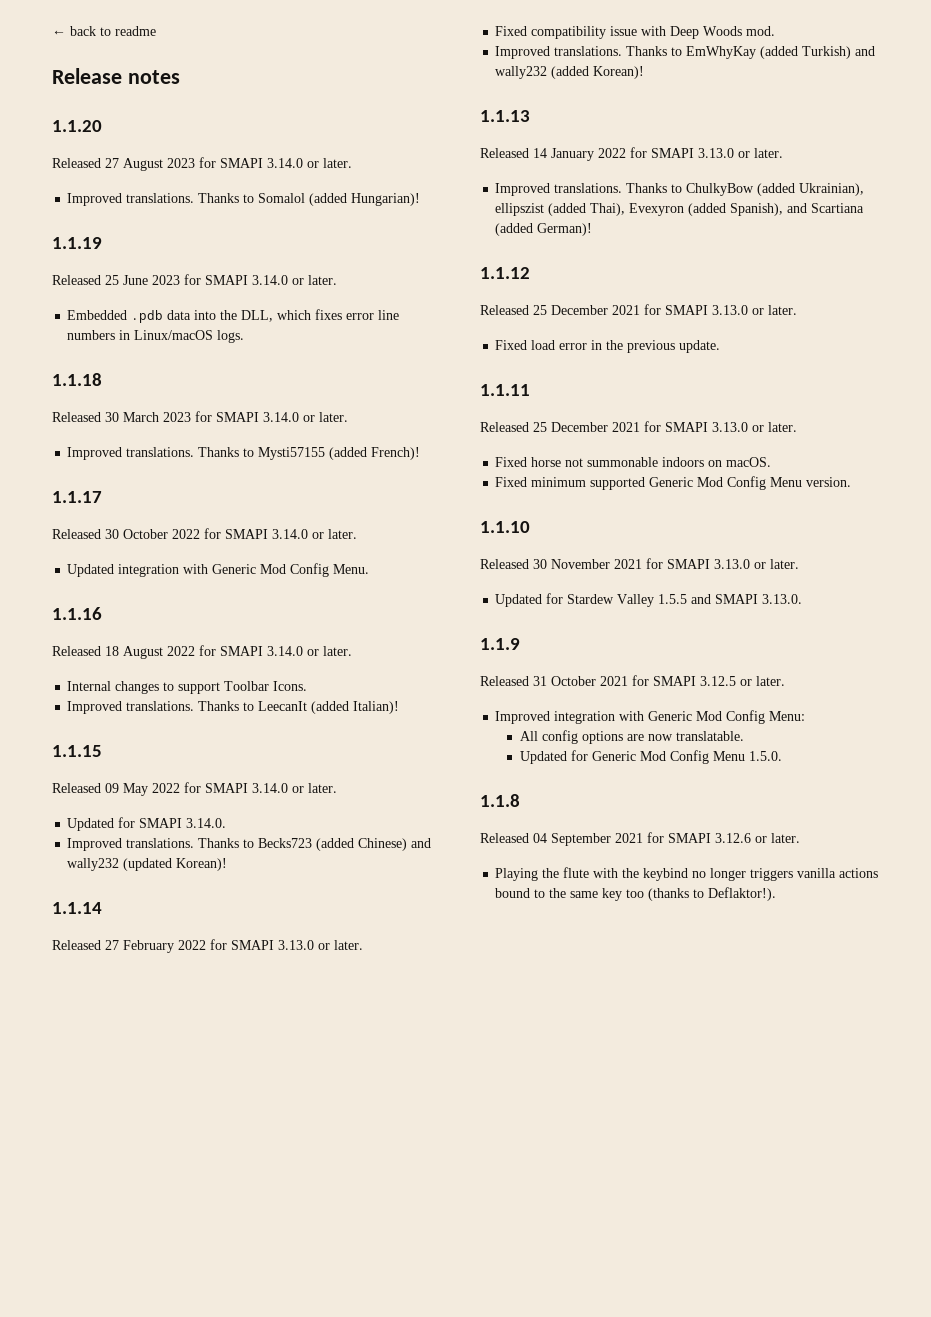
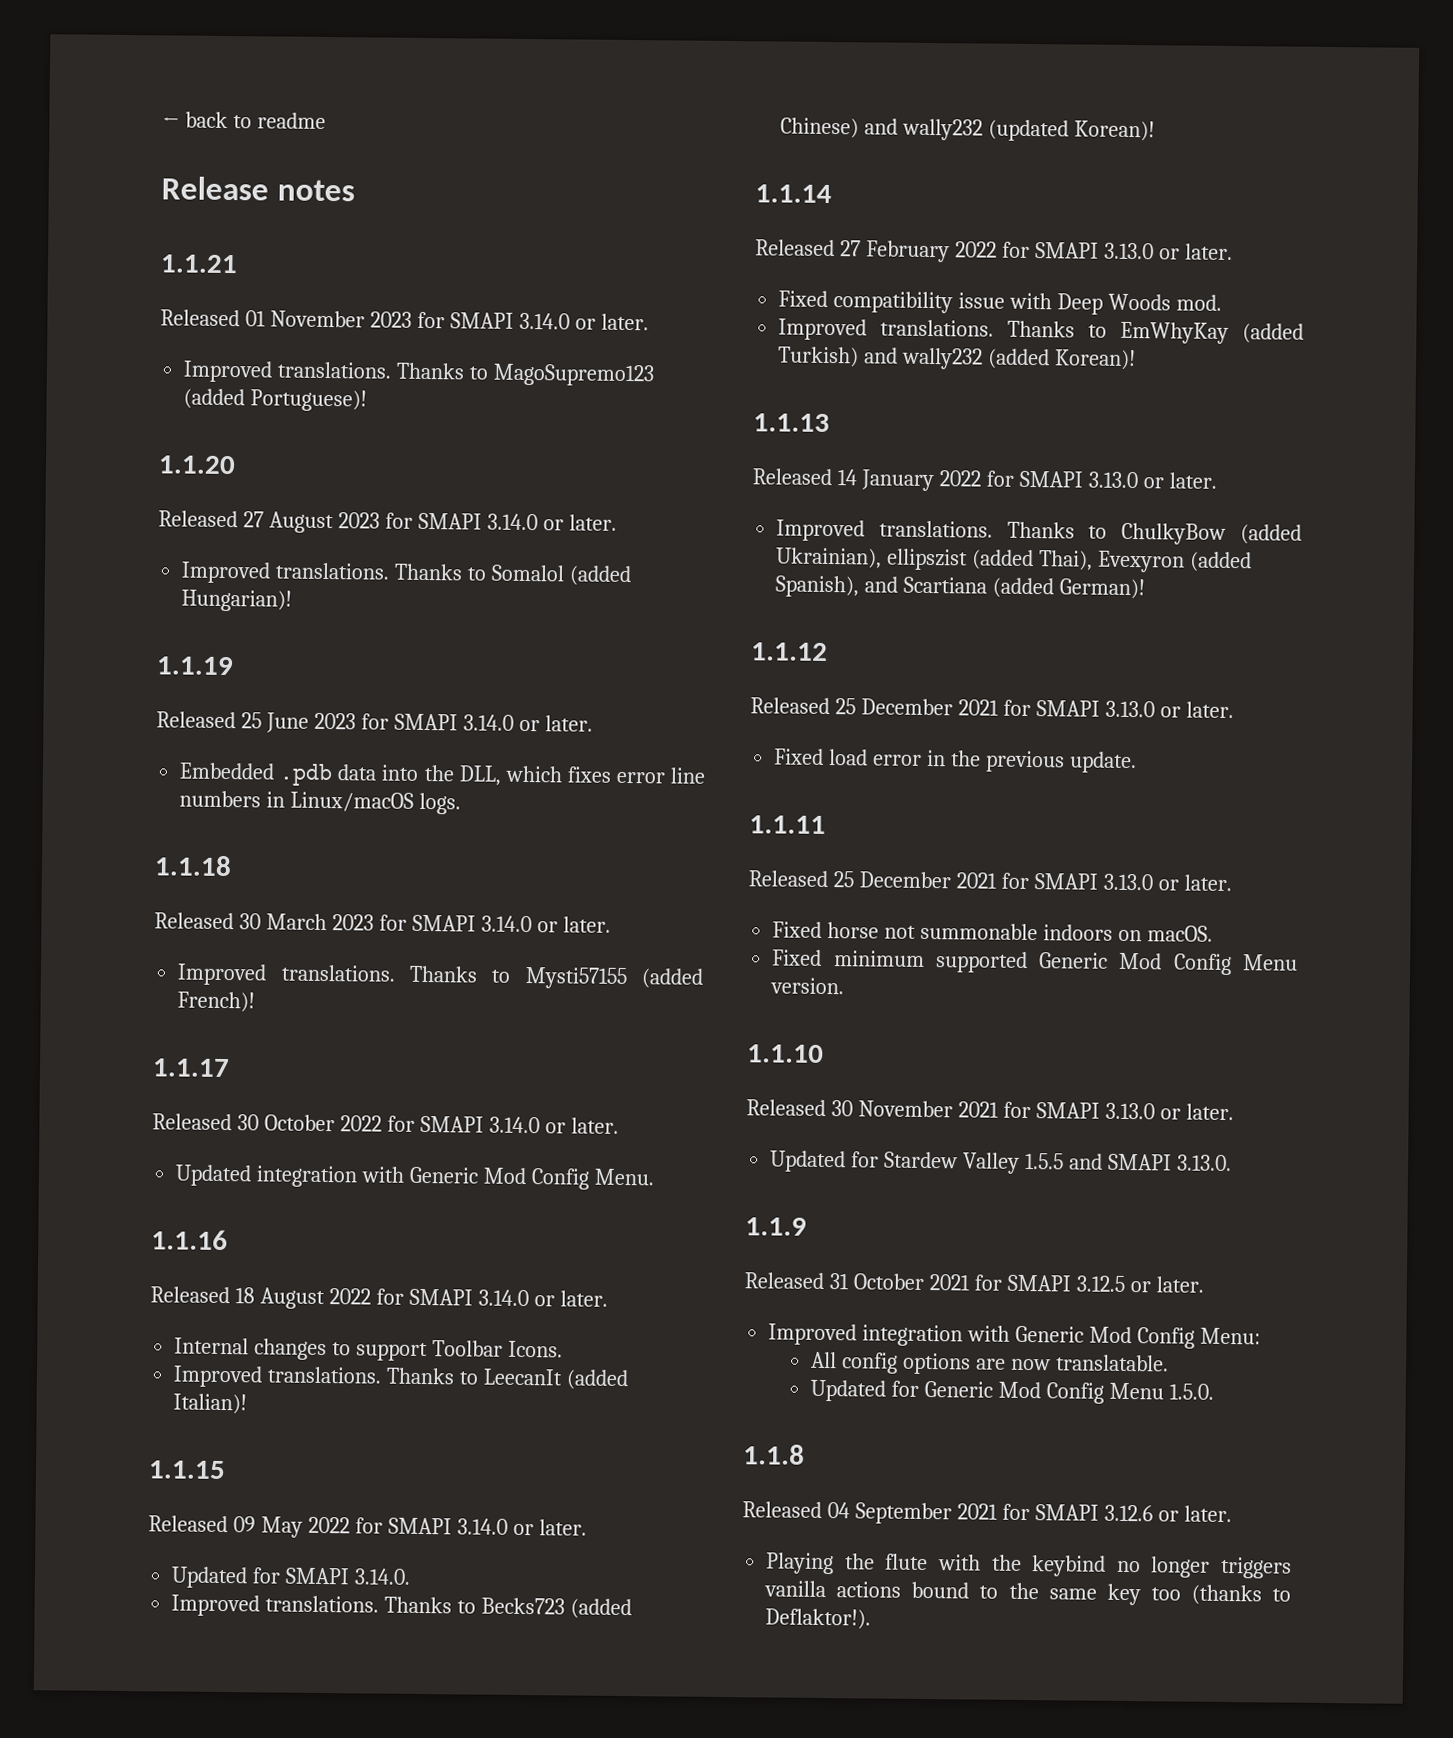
(180, 77) none -> [160,254,238,274] [160,309,649,331] [183,360,655,387] [183,388,368,412] // 1.1.21 // Released 01 November 2023 for SMAPI 3.14.0 or later. // Improved translations. Thanks to MagoSupremo123 (added Portuguese)!

